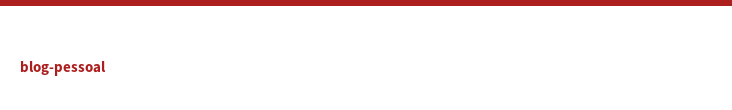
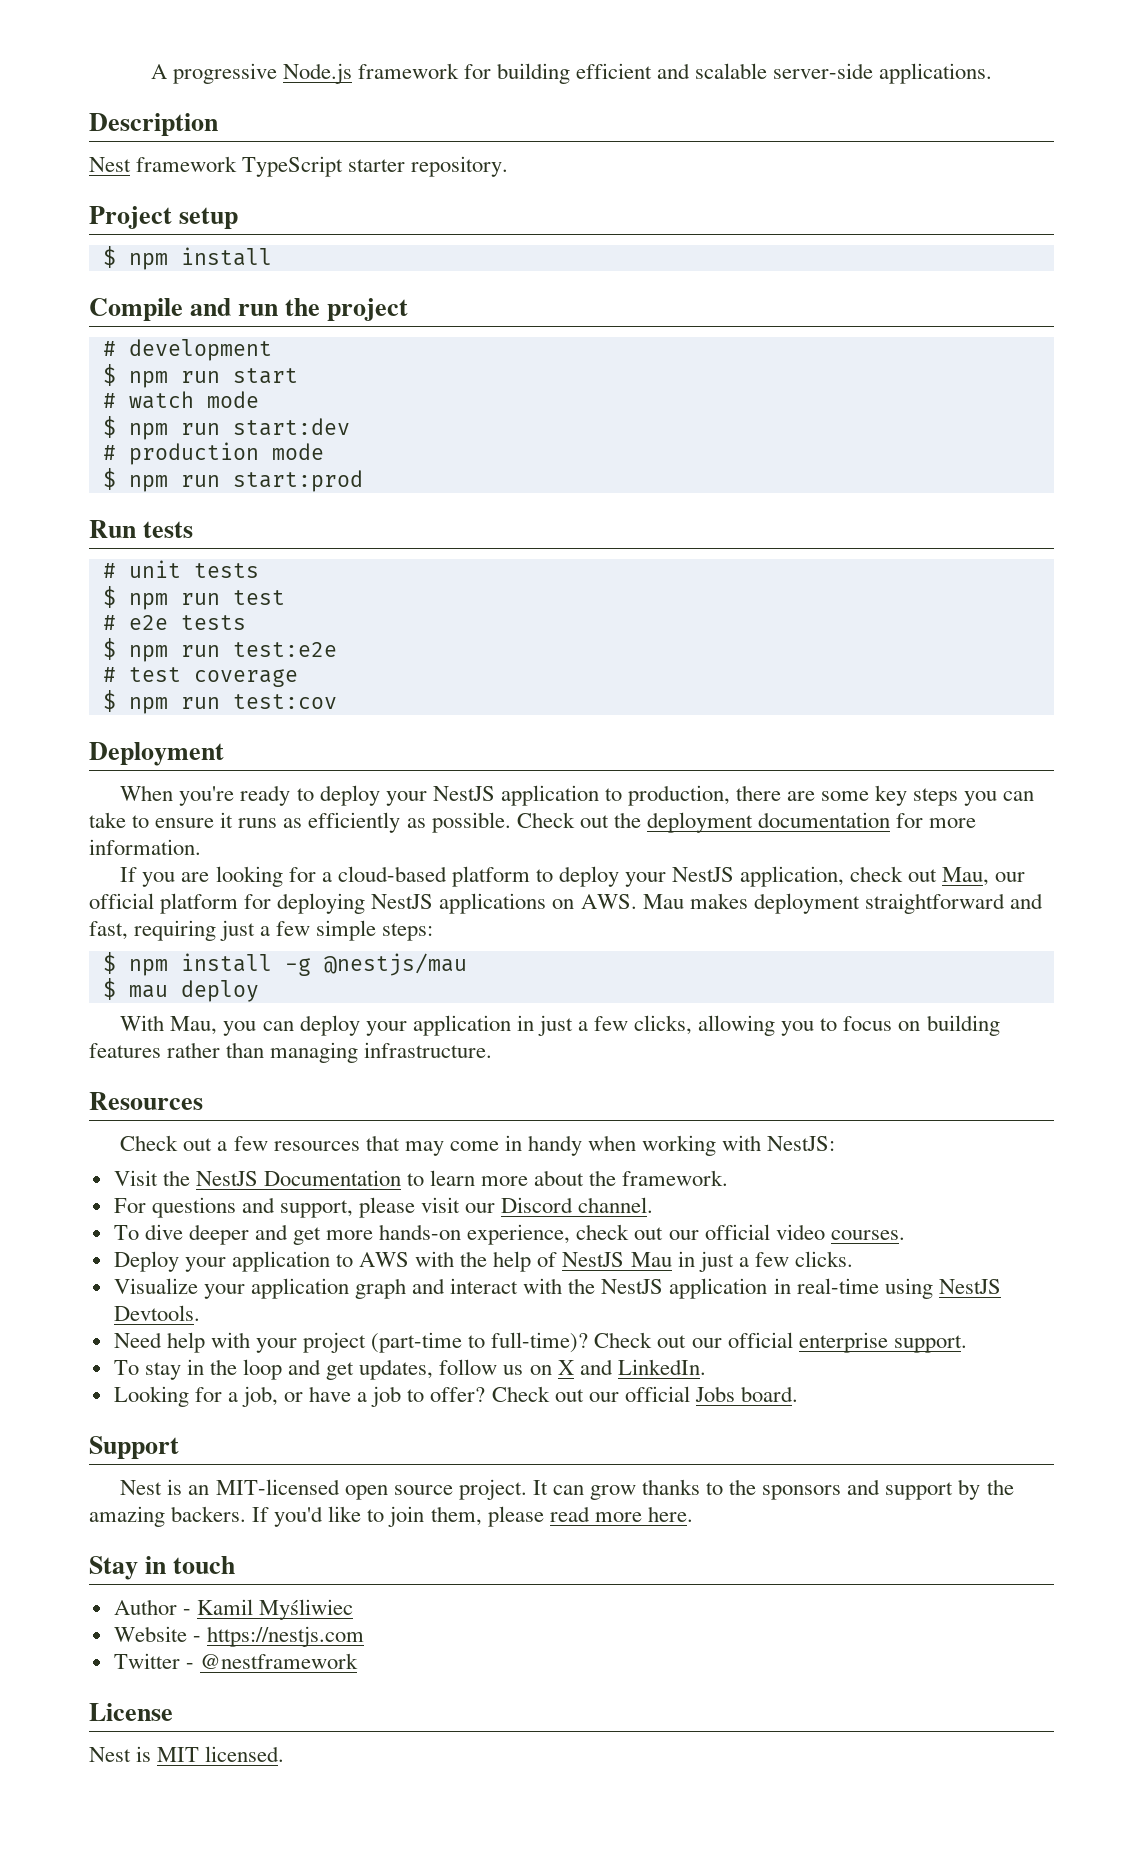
[20,61,106,76] blog-pessoal -> [150,63,993,84] [89,113,218,136] [89,156,509,177] [89,206,239,229] [102,246,272,270] [89,298,409,321] [102,339,272,361] [102,364,298,388] [102,391,259,409] [102,416,350,440] [102,442,324,465] [102,468,363,492] [89,520,194,538] [102,560,259,578] [102,586,285,610] [102,615,246,630] [102,638,337,662] [102,667,298,687] [102,690,337,714] [89,742,224,766] [120,785,1035,806] [89,812,977,833] [89,839,201,855] [120,866,1026,887] [89,893,1043,914] [89,920,434,941] [102,952,467,976] [102,978,259,1002] [120,1015,1000,1036] [89,1042,493,1063] [89,1092,203,1110] [120,1135,836,1156] [113,1170,729,1186] [113,1197,654,1218] [113,1224,905,1245] [113,1251,853,1272] [113,1278,1001,1299] [113,1305,200,1321] [113,1332,967,1353] [113,1359,706,1380] [113,1386,798,1407] [89,1436,179,1459] [120,1479,1014,1500] [89,1506,693,1527] [89,1556,236,1580] [113,1599,353,1620] [113,1626,364,1647] [113,1653,358,1669] [89,1703,173,1721] [89,1746,285,1762] A progressive Node.js framework for building efficient and scalable server-side applications. // Description // Nest framework TypeScript starter repository. // Project setup // $ npm install // Compile and run the project // # development // $ npm run start // # watch mode // $ npm run start:dev // # production mode // $ npm run start:prod // Run tests // # unit tests // $ npm run test // # e2e tests // $ npm run test:e2e // # test coverage // $ npm run test:cov // Deployment // When you're ready to deploy your NestJS application to production, there are some key steps you can take to ensure it runs as efficiently as possible. Check out the deployment documentation for more information. // If you are looking for a cloud-based platform to deploy your NestJS application, check out Mau, our official platform for deploying NestJS applications on AWS. Mau makes deployment straightforward and fast, requiring just a few simple steps: // $ npm install -g @nestjs/mau // $ mau deploy // With Mau, you can deploy your application in just a few clicks, allowing you to focus on building features rather than managing infrastructure. // Resources // Check out a few resources that may come in handy when working with NestJS: // Visit the NestJS Documentation to learn more about the framework. // For questions and support, please visit our Discord channel. // To dive deeper and get more hands-on experience, check out our official video courses. // Deploy your application to AWS with the help of NestJS Mau in just a few clicks. // Visualize your application graph and interact with the NestJS application in real-time using NestJS Devtools. // Need help with your project (part-time to full-time)? Check out our official enterprise support. // To stay in the loop and get updates, follow us on X and LinkedIn. // Looking for a job, or have a job to offer? Check out our official Jobs board. // Support // Nest is an MIT-licensed open source project. It can grow thanks to the sponsors and support by the amazing backers. If you'd like to join them, please read more here. // Stay in touch // Author - Kamil Myśliwiec // Website - https://nestjs.com // Twitter - @nestframework // License // Nest is MIT licensed.

